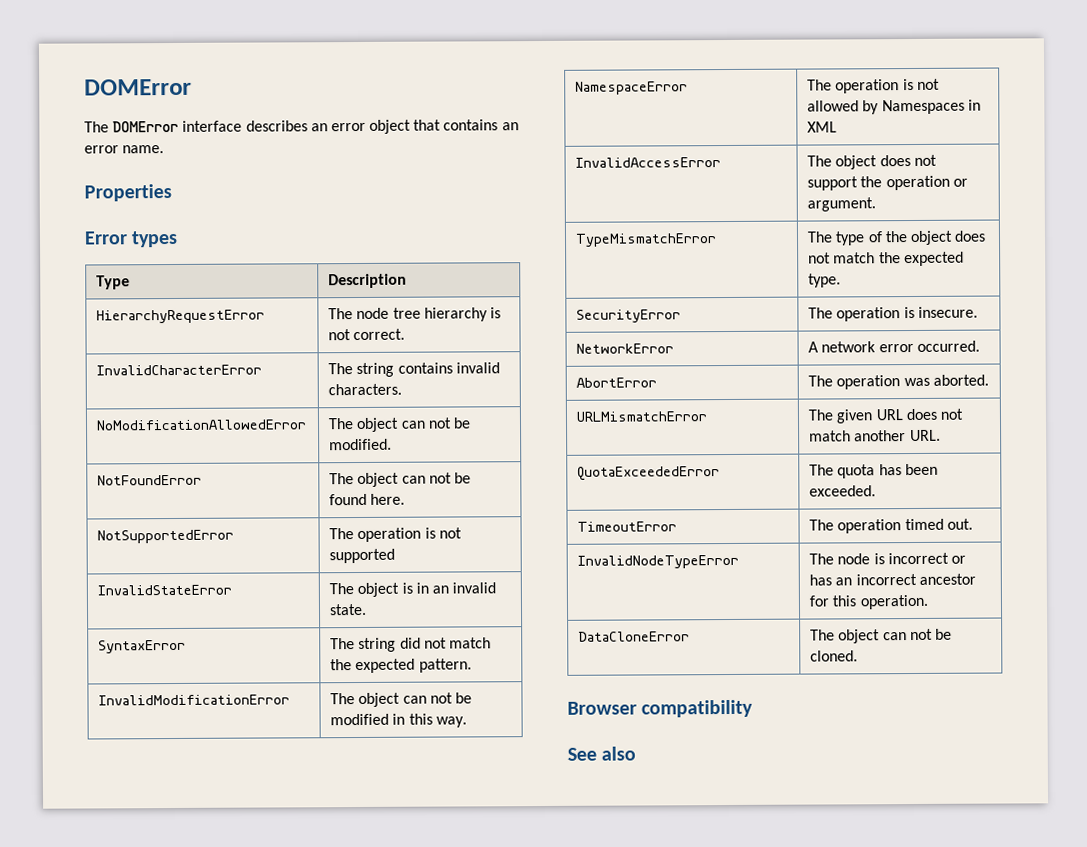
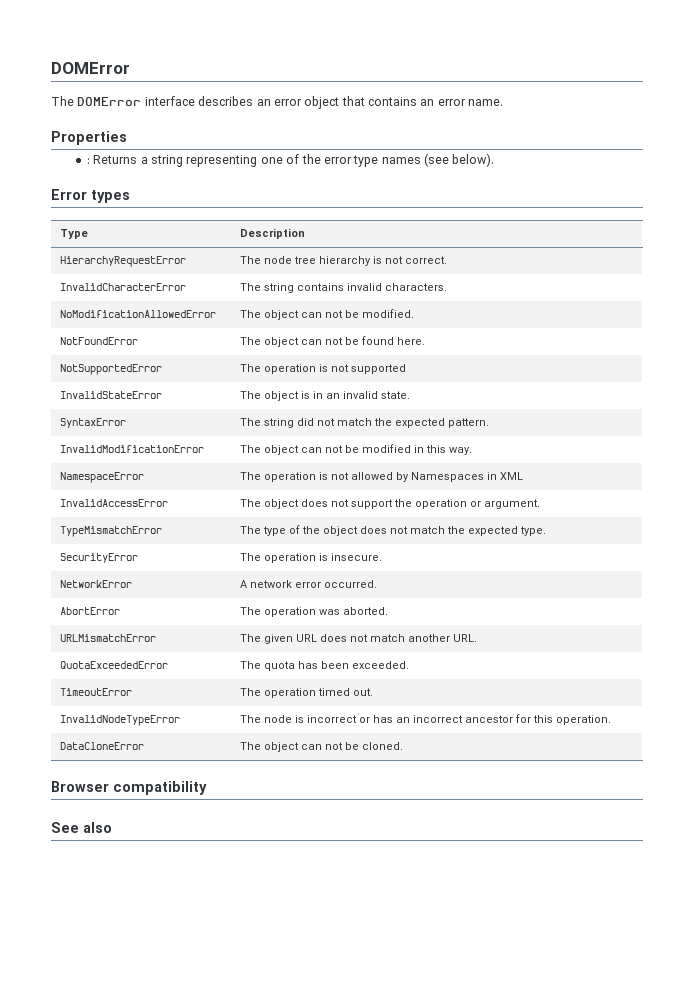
(172, 193) none -> [86,153,495,167] // : Returns a string representing one of the error type names (see below).

